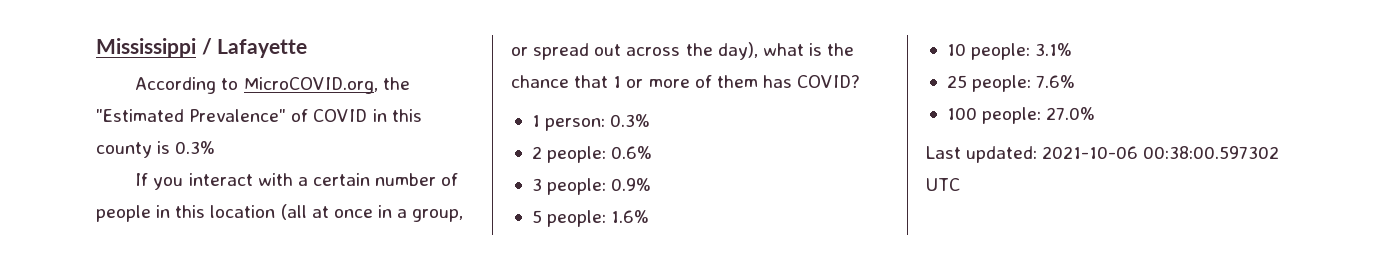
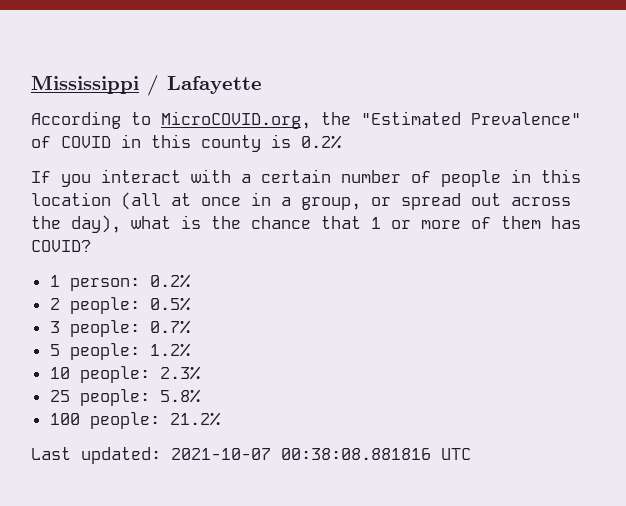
[175,141,216,154] 0.3% -> [301,135,342,149] 0.2%
[610,114,651,127] 0.3% -> [149,274,191,288] 0.2%
[611,146,653,159] 0.6% -> [149,297,191,311] 0.5%
[611,178,652,191] 0.9% -> [149,320,191,334] 0.7%
[611,210,650,223] 1.6% -> [149,343,191,357] 1.2%
[1035,43,1073,56] 3.1% -> [159,366,201,380] 2.3%
[1036,75,1076,88] 7.6% -> [159,389,201,403] 5.8%
[1046,107,1096,120] 27.0% -> [169,412,221,426] 21.2%
[1042,146,1280,159] 2021-10-06 00:38:00.597302 -> [171,448,431,460] 2021-10-07 00:38:08.881816

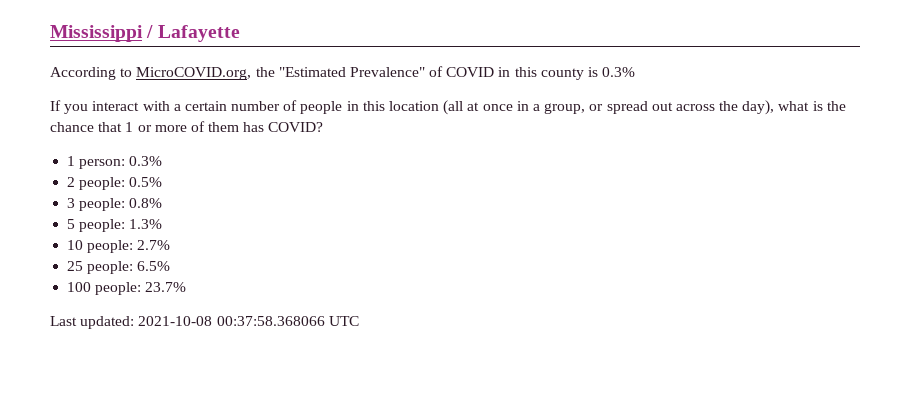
[301,135,342,149] 0.2% -> [602,67,636,77] 0.3%
[149,274,191,288] 0.2% -> [129,156,163,166] 0.3%
[149,320,191,334] 0.7% -> [129,198,163,208] 0.8%
[149,343,191,357] 1.2% -> [129,219,163,229] 1.3%
[159,366,201,380] 2.3% -> [137,240,171,250] 2.7%
[159,389,201,403] 5.8% -> [137,261,171,271] 6.5%
[169,412,221,426] 21.2% -> [145,282,187,292] 23.7%
[171,448,431,460] 2021-10-07 00:38:08.881816 -> [138,316,325,326] 2021-10-08 00:37:58.368066

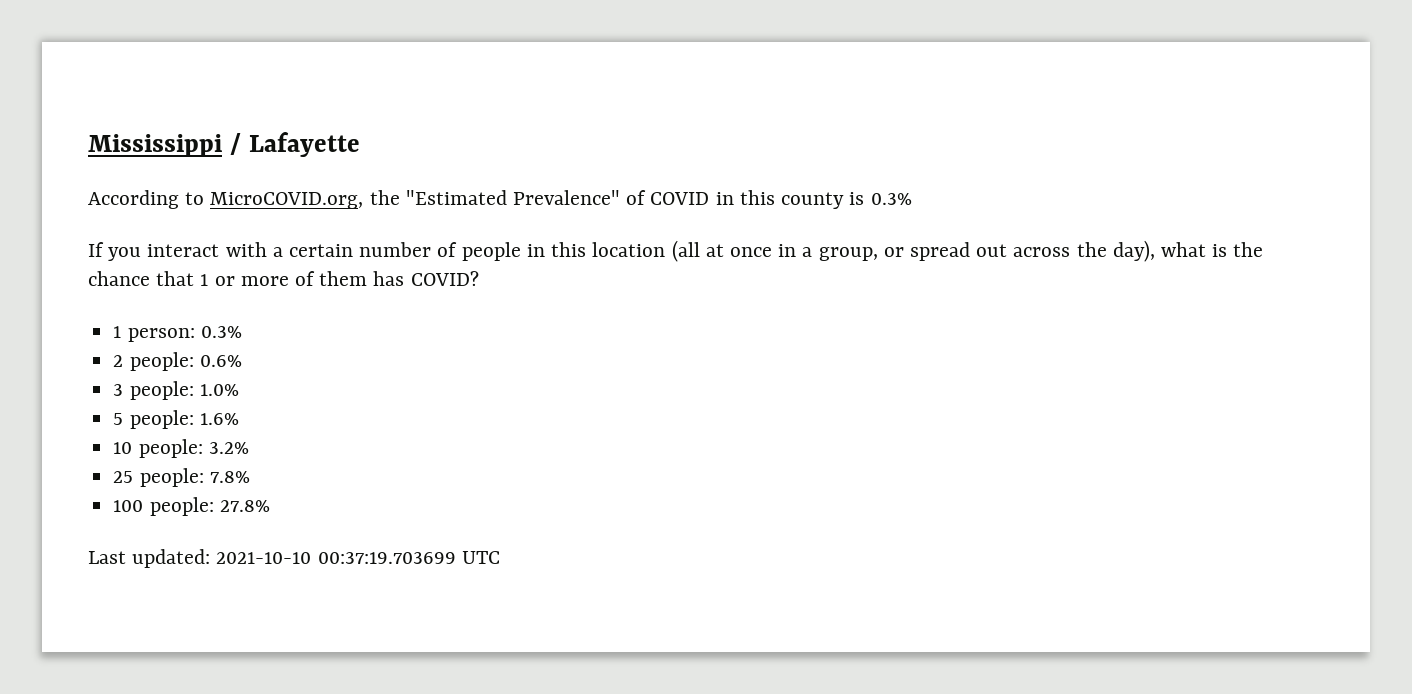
[129,177,163,187] 0.5% -> [199,355,242,367] 0.6%
[129,198,163,208] 0.8% -> [199,384,239,396] 1.0%
[129,219,163,229] 1.3% -> [199,413,239,425] 1.6%
[137,240,171,250] 2.7% -> [208,442,249,454] 3.2%
[137,261,171,271] 6.5% -> [209,471,250,483] 7.8%
[145,282,187,292] 23.7% -> [219,500,270,512] 27.8%
[138,316,325,326] 2021-10-08 00:37:58.368066 -> [216,552,456,564] 2021-10-10 00:37:19.703699

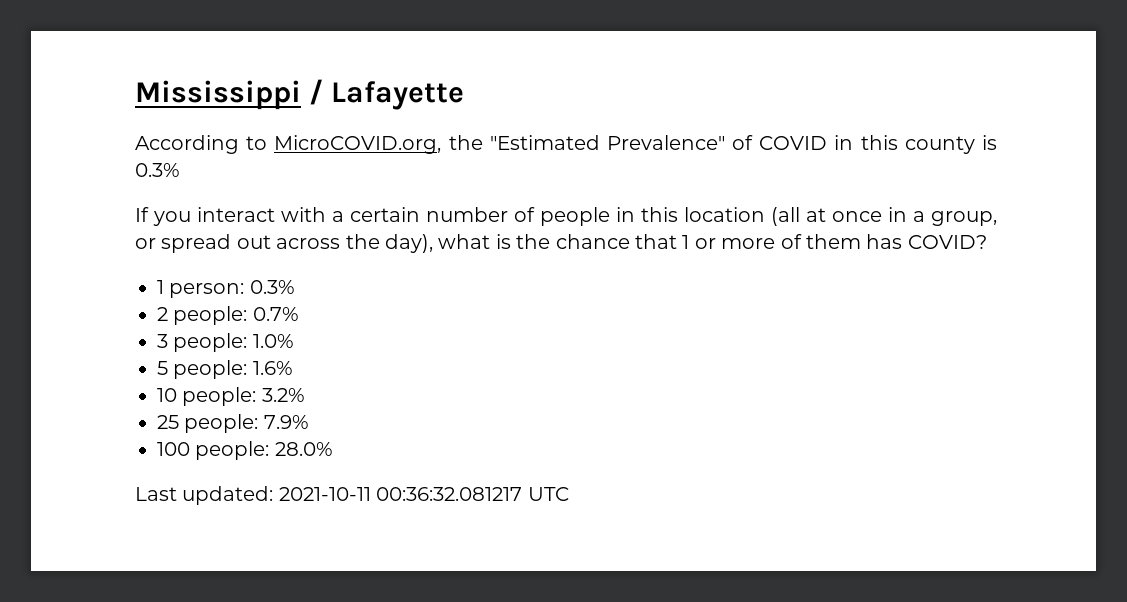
[199,355,242,367] 0.6% -> [252,307,299,321] 0.7%
[209,471,250,483] 7.8% -> [263,415,309,429] 7.9%
[219,500,270,512] 27.8% -> [274,442,333,456] 28.0%
[216,552,456,564] 2021-10-10 00:37:19.703699 -> [278,487,523,501] 2021-10-11 00:36:32.081217

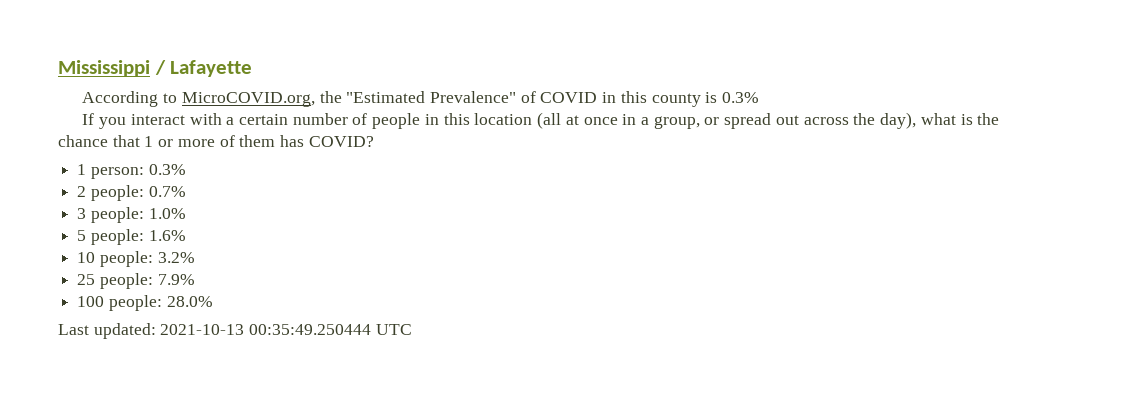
[278,487,523,501] 2021-10-11 00:36:32.081217 -> [160,324,372,335] 2021-10-13 00:35:49.250444

